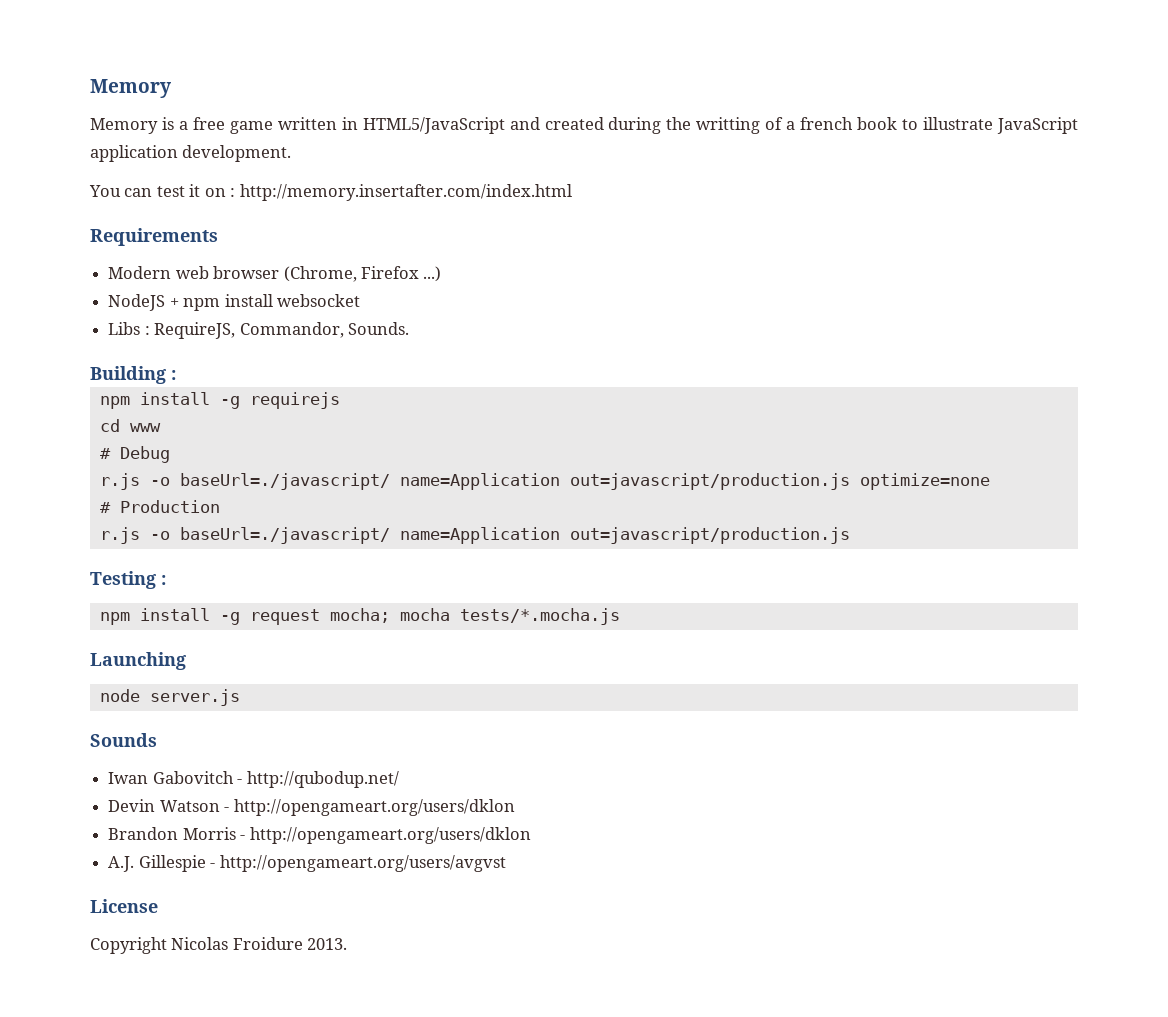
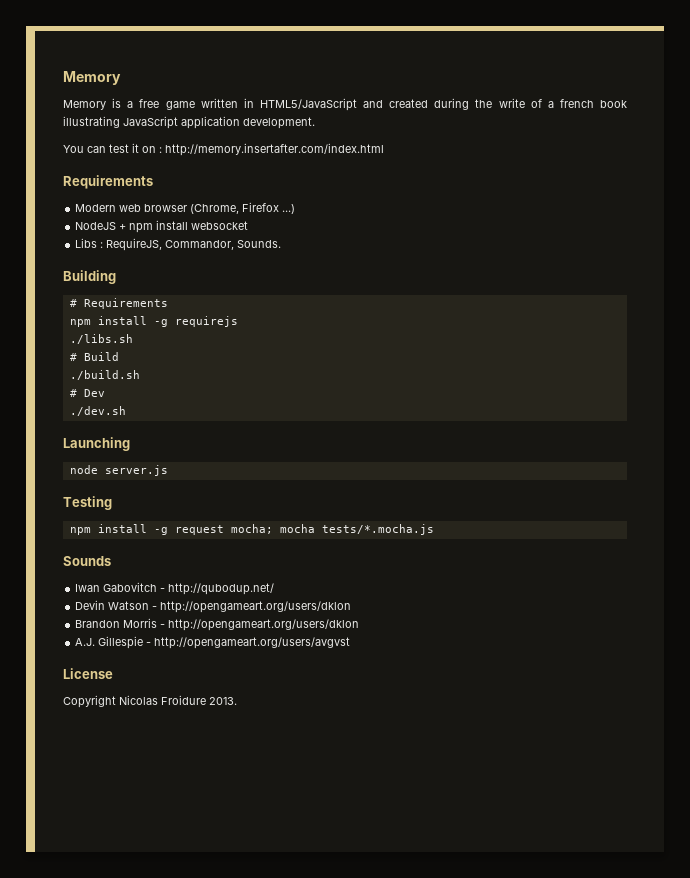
[696,117,761,134] writting -> [498,98,525,108] write
[902,117,994,130] to illustrate -> [63,116,120,128] illustrating
[171,370,176,380] : -> [69,298,168,309] // # Requirements
[99,419,161,432] [99,446,170,463] [99,473,990,490] [99,500,220,513] [99,527,850,544] cd www // # Debug // r.js -o baseUrl=./javascript/ name=Application out=javascript/production.js optimize=none // # Production // r.js -o baseUrl=./javascript/ name=Application out=javascript/production.js -> [69,334,133,344] [69,352,119,361] [69,370,140,380] [69,389,105,397] [69,406,126,416] [63,437,130,451] [69,465,168,476] ./libs.sh // # Build // ./build.sh // # Dev // ./dev.sh // Launching // node server.js
[161,575,166,585] : -> (112, 503) none
[90,652,186,670] [99,689,240,706] // Launching // node server.js -> (434, 529) none

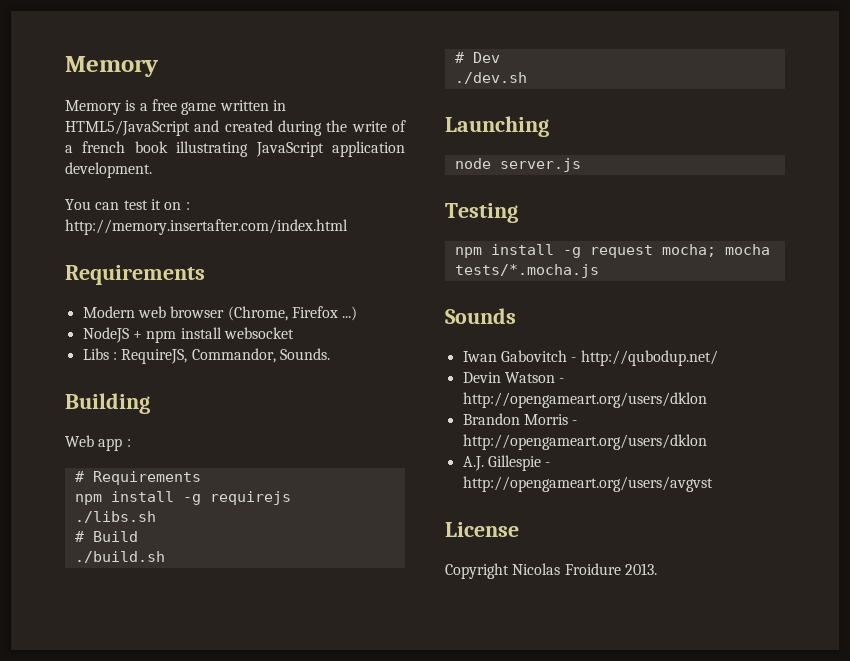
(116, 277) none -> [65,435,131,451] // Web app :

